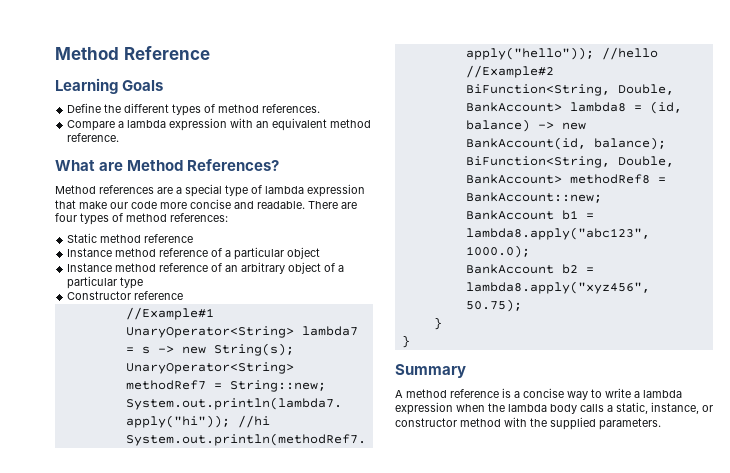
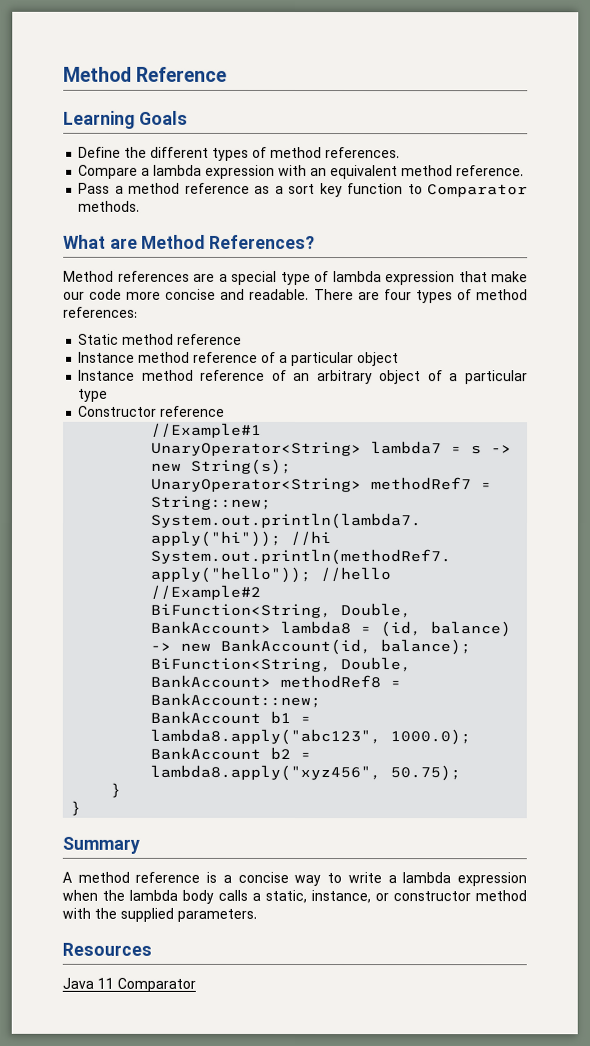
(120, 137) none -> [78,182,528,198] [78,200,141,212] // Pass a method reference as a sort key function to Comparator methods.
(661, 424) none -> [62,942,152,956] [62,977,196,992] // Resources // Java 11 Comparator

